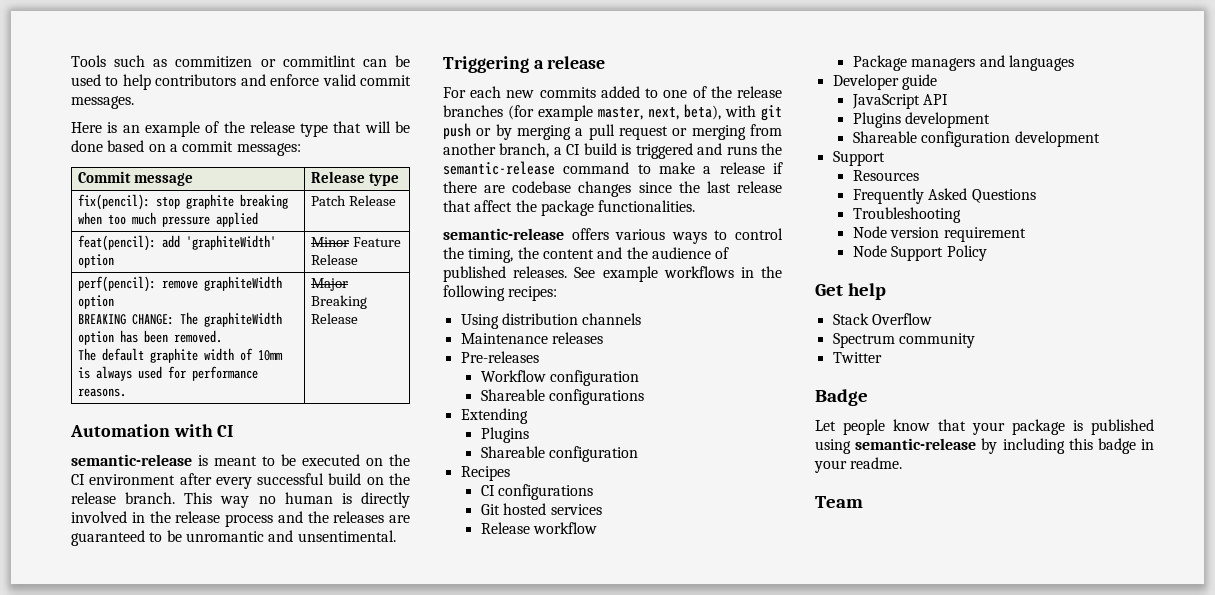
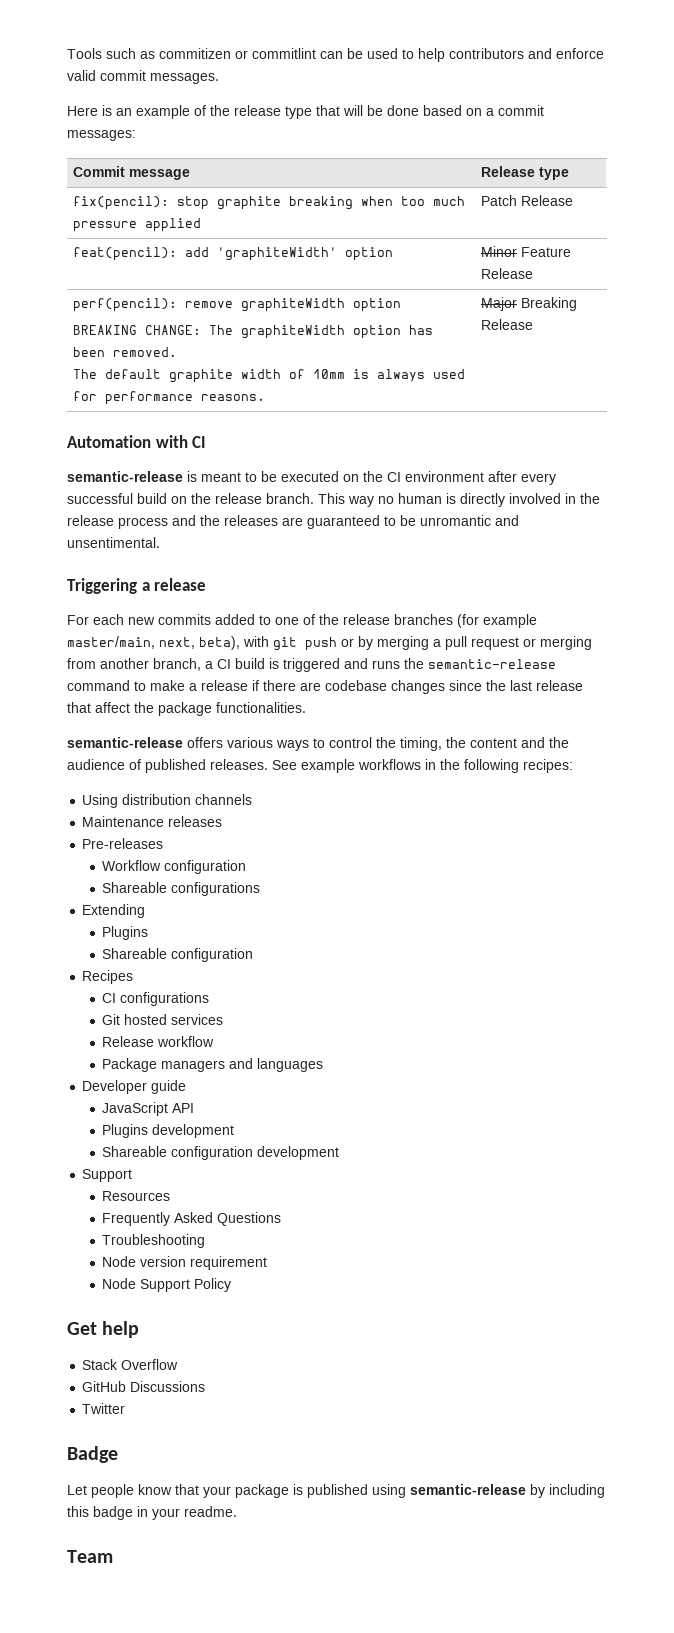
[598,107,643,120] master, -> [67,636,155,649] master/main,
[832,333,975,348] Spectrum community -> [82,1381,206,1392] GitHub Discussions

